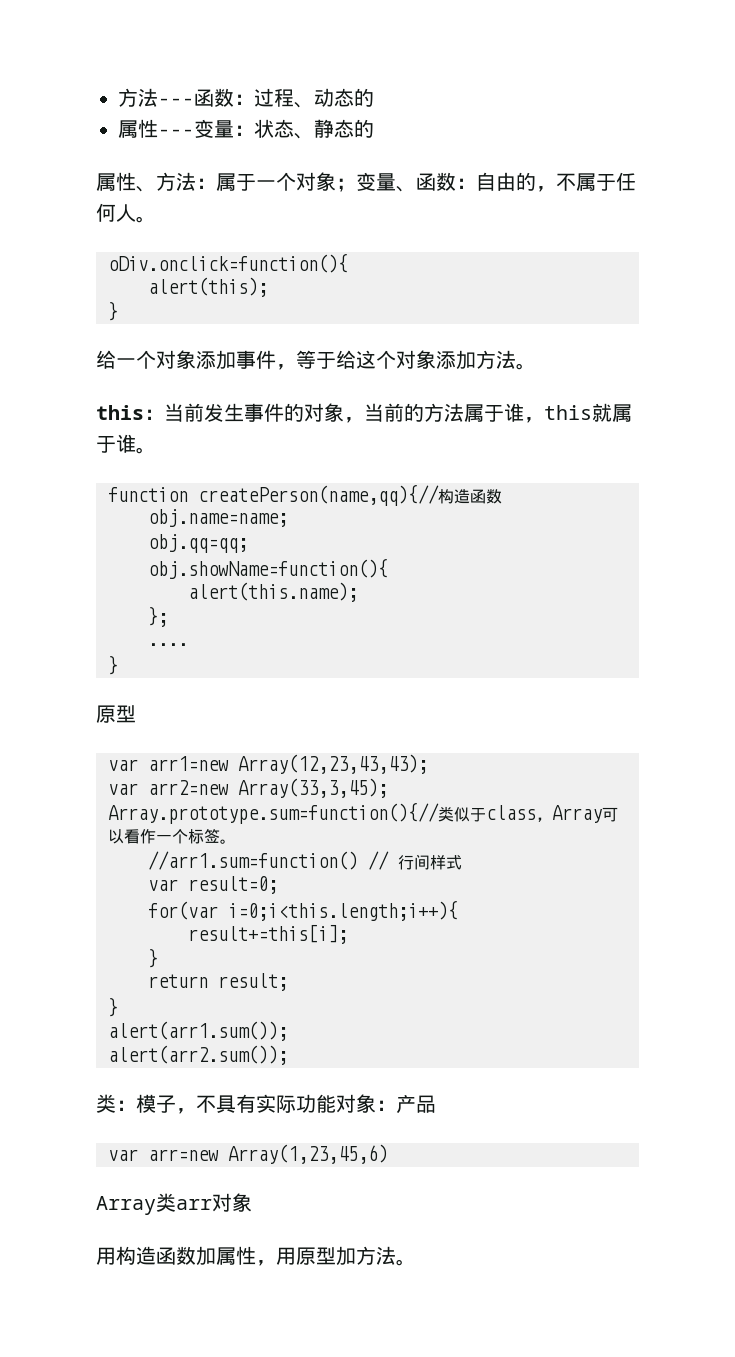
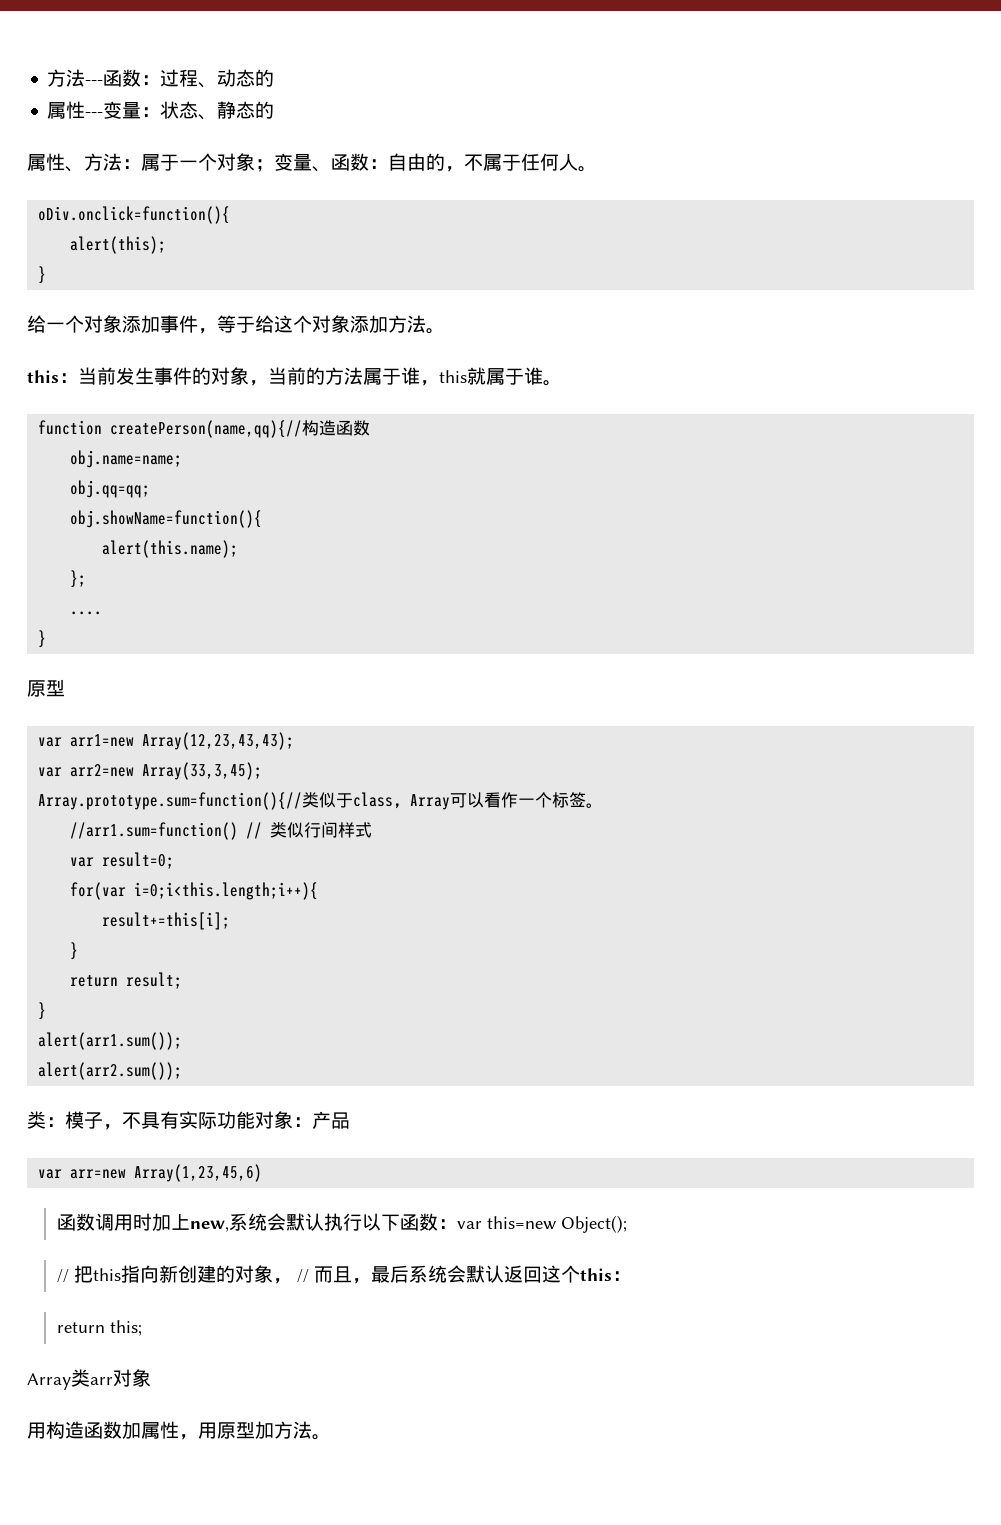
(389, 860) none -> [270,822,305,838] 类似
(388, 1154) none -> [56,1213,627,1233] [56,1265,631,1284] [56,1320,142,1336] // 函数调用时加上new,系统会默认执行以下函数：var this=new Object(); // // 把this指向新创建的对象， // 而且，最后系统会默认返回这个this： // return this;

